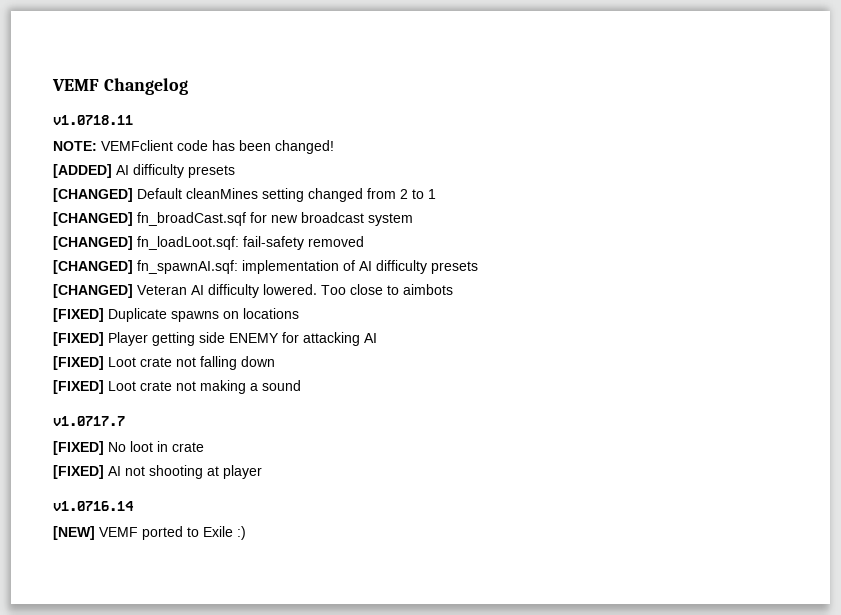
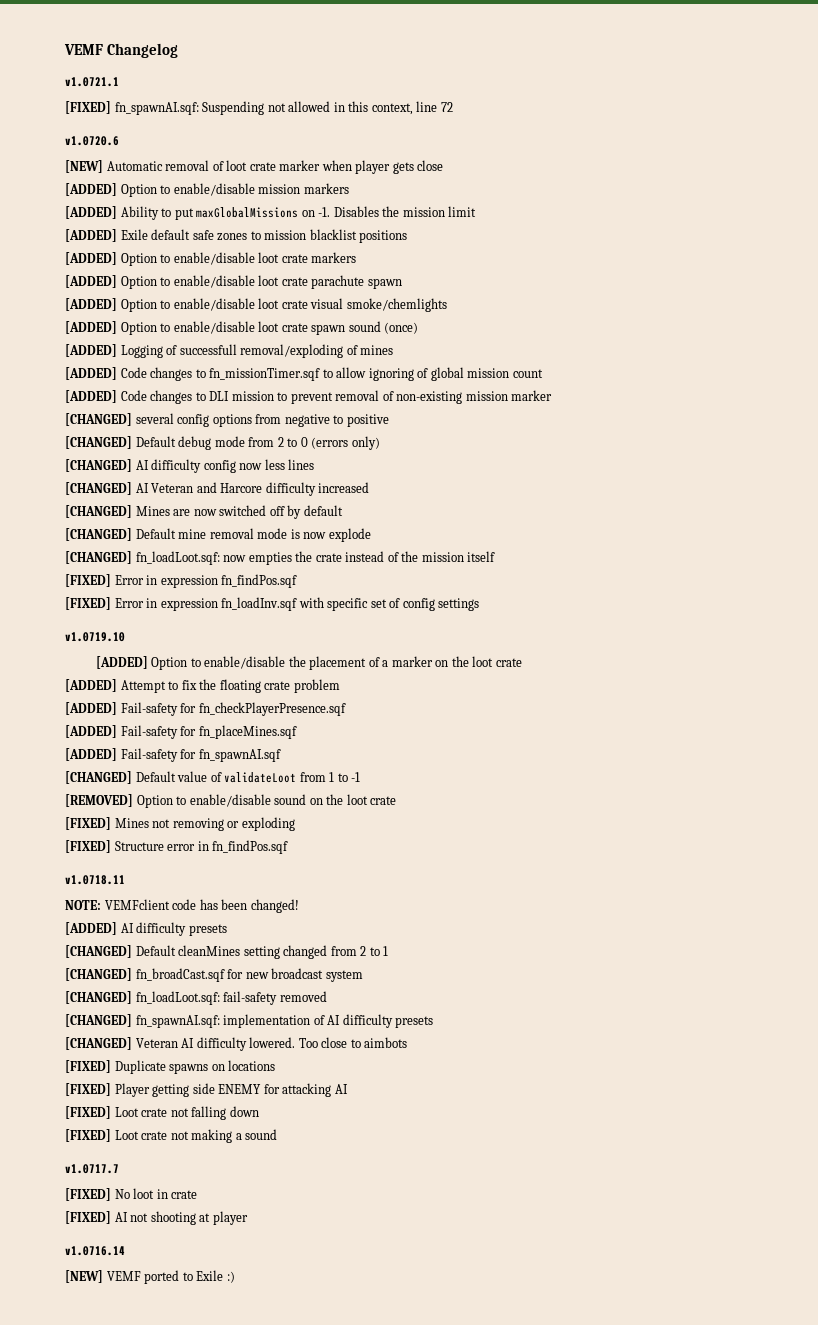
(188, 86) none -> [65,77,119,87] [65,101,453,115] [65,136,119,146] [65,160,444,174] [65,183,349,197] [65,206,477,220] [65,229,408,243] [65,252,357,266] [65,275,402,289] [65,298,447,312] [65,321,419,335] [65,344,394,358] [65,367,543,381] [65,390,553,404] [65,413,389,427] [65,436,380,450] [65,459,315,473] [65,482,370,496] [65,505,343,519] [65,528,371,542] [65,551,496,565] [65,574,298,588] [65,597,480,611] [65,632,125,642] [95,656,522,670] [65,679,340,693] [65,702,346,716] [65,725,297,739] [65,748,281,762] [65,771,361,784] [65,794,397,808] [65,817,295,831] [65,840,289,854] // v1.0721.1 // [FIXED] fn_spawnAI.sqf: Suspending not allowed in this context, line 72 // v1.0720.6 // [NEW] Automatic removal of loot crate marker when player gets close // [ADDED] Option to enable/disable mission markers // [ADDED] Ability to put maxGlobalMissions on -1. Disables the mission limit // [ADDED] Exile default safe zones to mission blacklist positions // [ADDED] Option to enable/disable loot crate markers // [ADDED] Option to enable/disable loot crate parachute spawn // [ADDED] Option to enable/disable loot crate visual smoke/chemlights // [ADDED] Option to enable/disable loot crate spawn sound (once) // [ADDED] Logging of successfull removal/exploding of mines // [ADDED] Code changes to fn_missionTimer.sqf to allow ignoring of global mission count // [ADDED] Code changes to DLI mission to prevent removal of non-existing mission marker // [CHANGED] several config options from negative to positive // [CHANGED] Default debug mode from 2 to 0 (errors only) // [CHANGED] AI difficulty config now less lines // [CHANGED] AI Veteran and Harcore difficulty increased // [CHANGED] Mines are now switched off by default // [CHANGED] Default mine removal mode is now explode // [CHANGED] fn_loadLoot.sqf: now empties the crate instead of the mission itself // [FIXED] Error in expression fn_findPos.sqf // [FIXED] Error in expression fn_loadInv.sqf with specific set of config settings // v1.0719.10 // [ADDED] Option to enable/disable the placement of a marker on the loot crate // [ADDED] Attempt to fix the floating crate problem // [ADDED] Fail-safety for fn_checkPlayerPresence.sqf // [ADDED] Fail-safety for fn_placeMines.sqf // [ADDED] Fail-safety for fn_spawnAI.sqf // [CHANGED] Default value of validateLoot from 1 to -1 // [REMOVED] Option to enable/disable sound on the loot crate // [FIXED] Mines not removing or exploding // [FIXED] Structure error in fn_findPos.sqf

